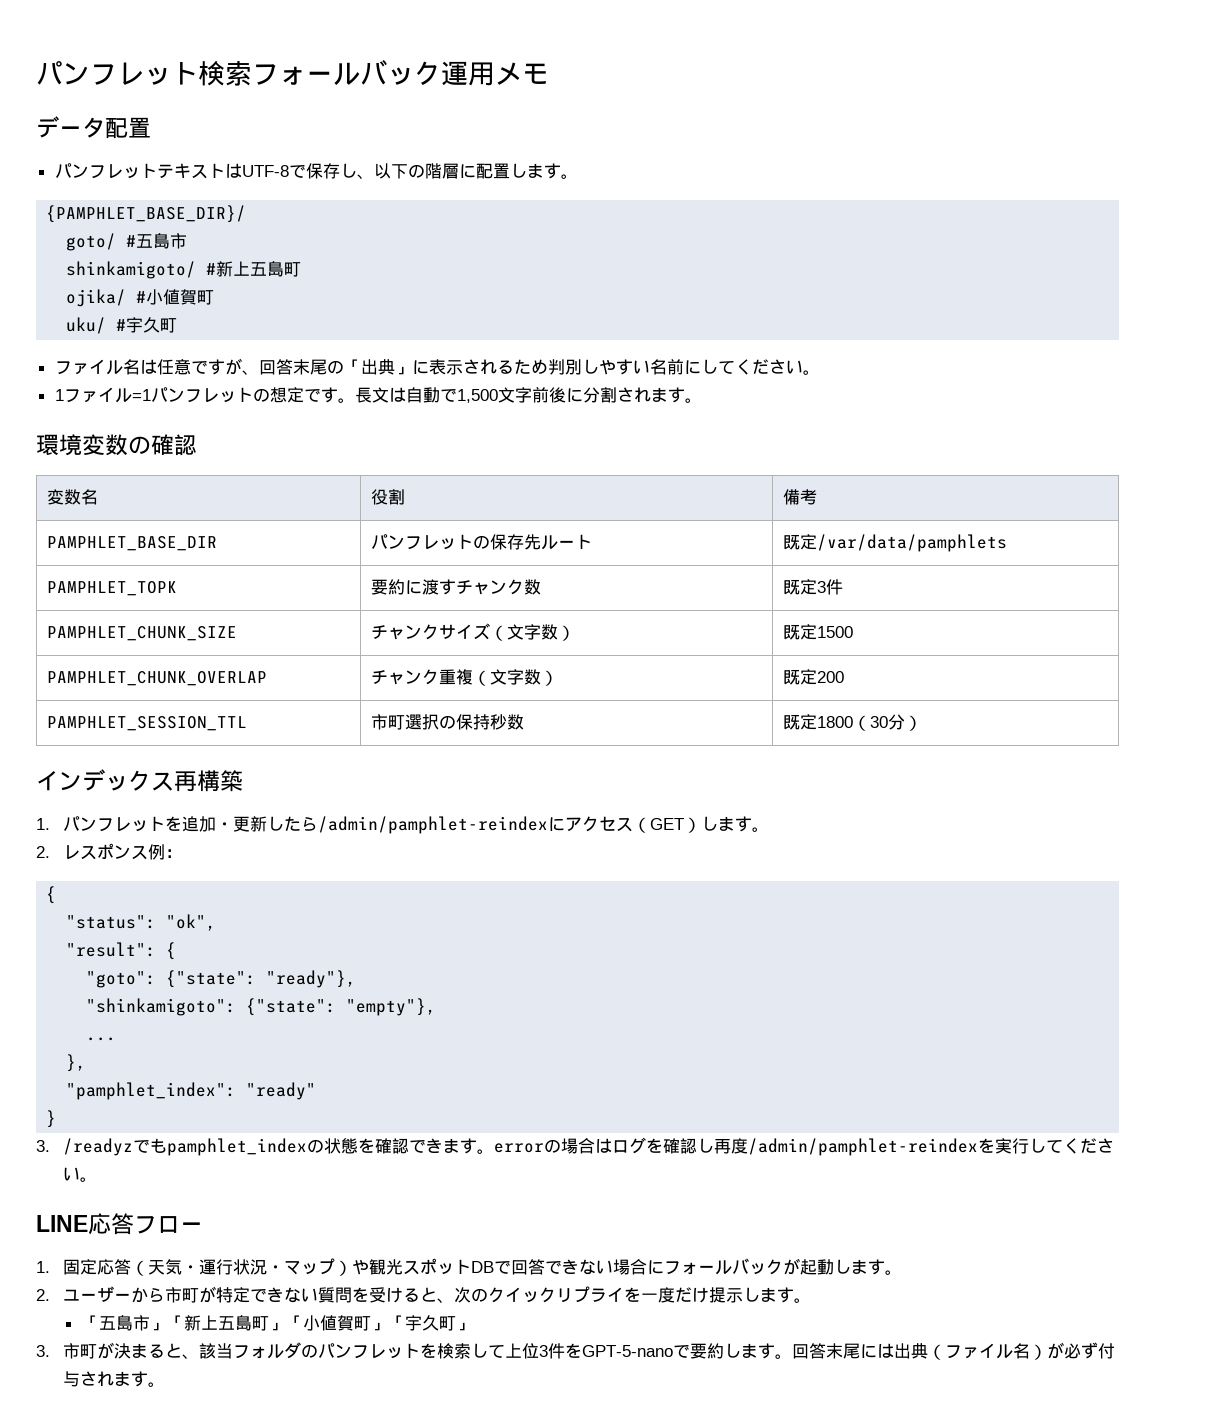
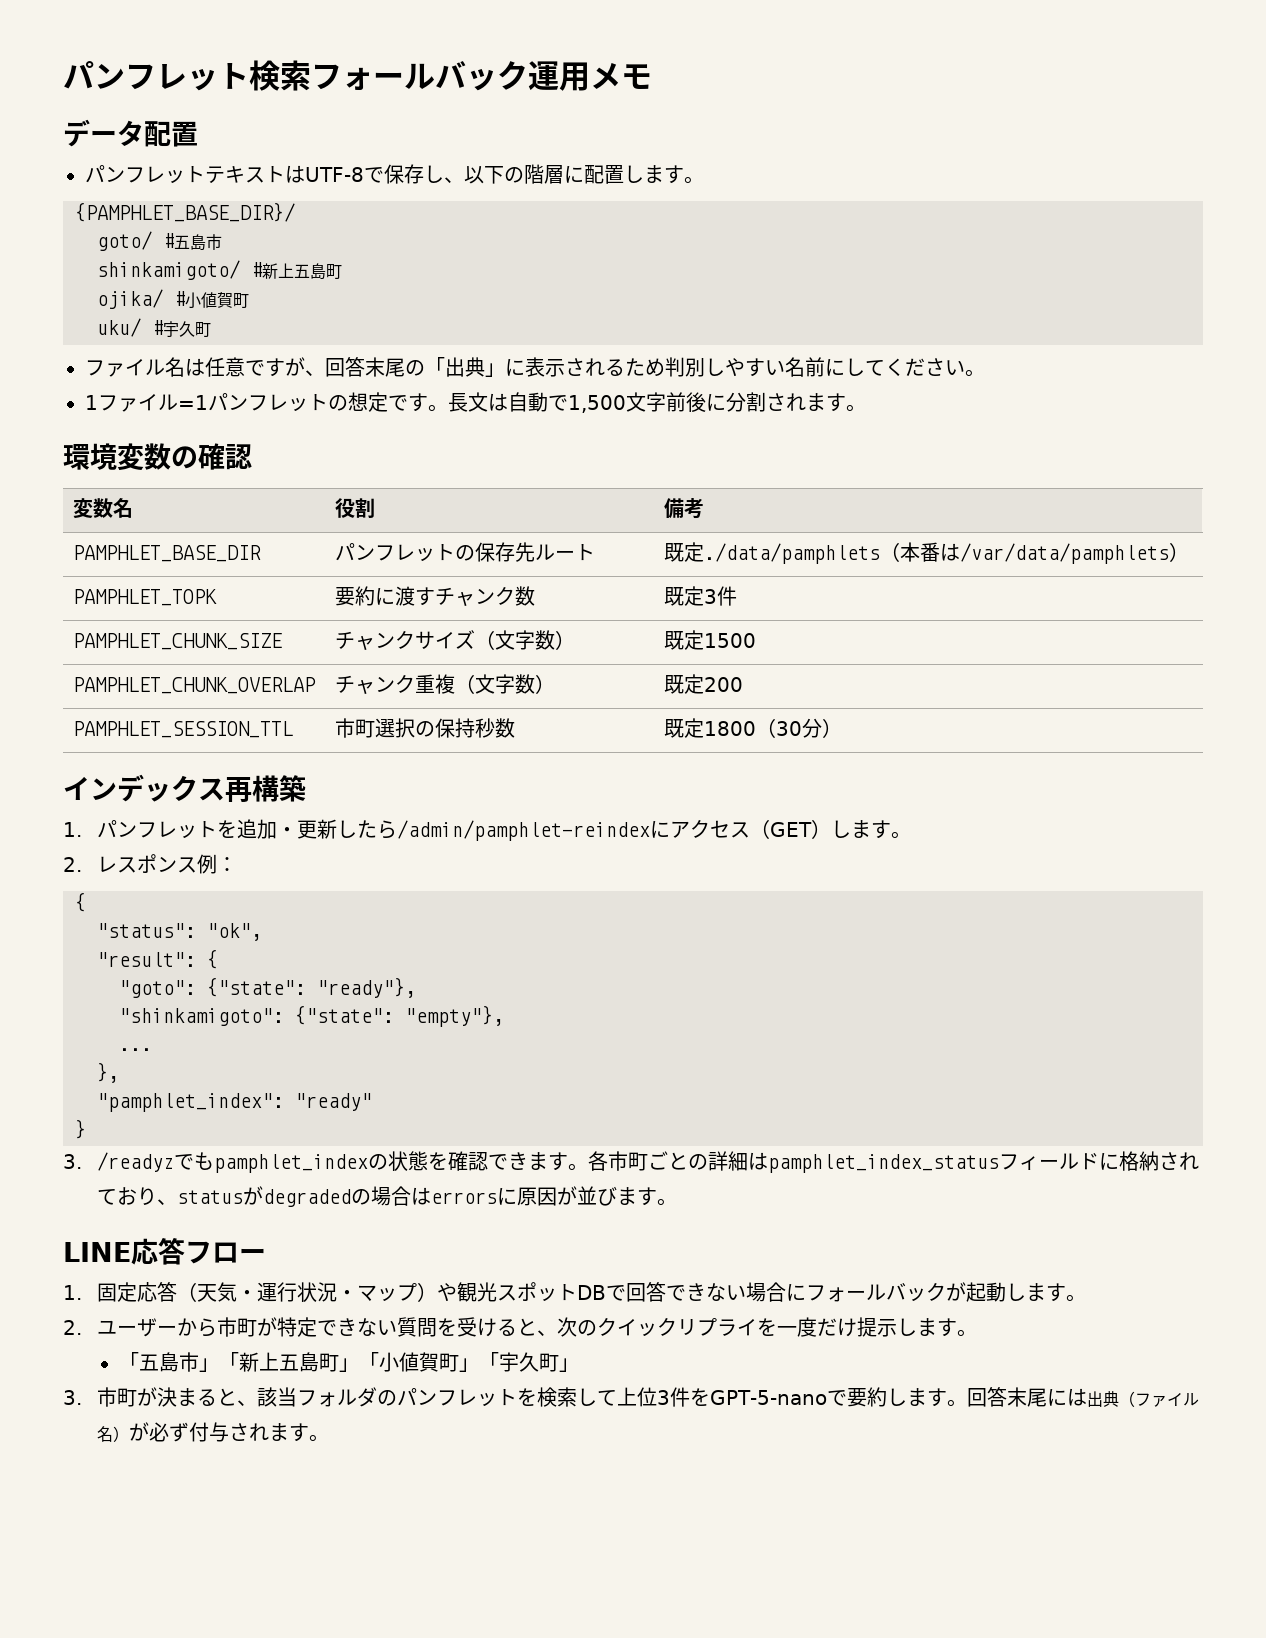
(818, 542) none -> [703,542,960,564] ./data/pamphlets（本番は
(1008, 543) none -> [1168,542,1189,562] ）
[494,1137,1115,1156] [63,1167,81,1181] errorの場合はログを確認し再度/admin/pamphlet-reindexを実行してください -> [587,1151,1199,1173] [96,1186,657,1207] 各市町ごとの詳細はpamphlet_index_statusフィールドに格納されており、statusがdegradedの場合はerrorsに原因が並びます

